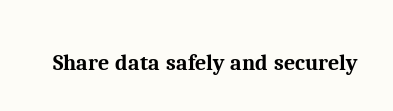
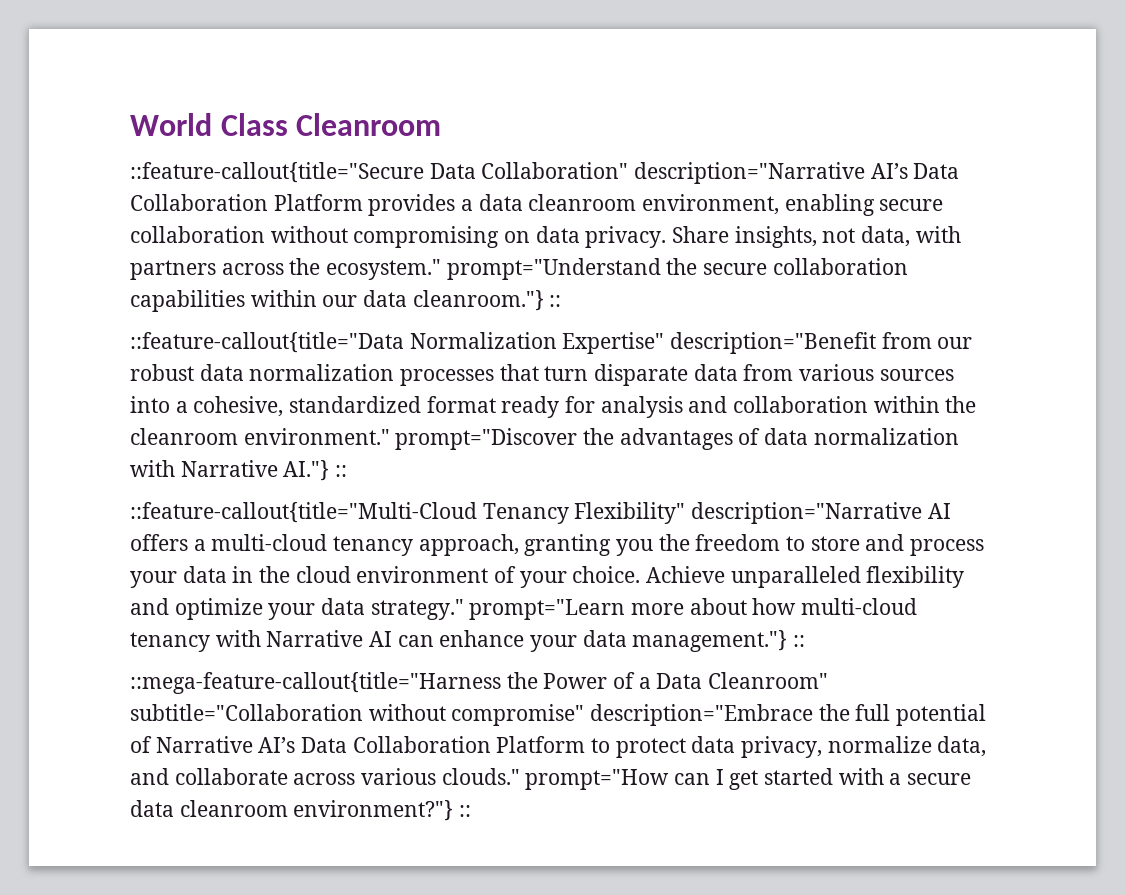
[53,54,358,75] Share data safely and securely -> [130,113,442,136] [130,162,960,184] [130,194,944,216] [130,226,961,248] [130,258,908,280] [130,290,562,312] [130,332,973,354] [130,364,954,386] [130,396,977,418] [130,428,959,450] [130,460,348,481] [130,502,951,524] [130,534,985,556] [130,566,965,588] [130,598,918,620] [130,630,806,652] [130,672,829,694] [130,704,987,726] [130,736,987,758] [130,768,972,790] [130,800,472,821] World Class Cleanroom // ::feature-callout{title="Secure Data Collaboration" description="Narrative AI’s Data Collaboration Platform provides a data cleanroom environment, enabling secure collaboration without compromising on data privacy. Share insights, not data, with partners across the ecosystem." prompt="Understand the secure collaboration capabilities within our data cleanroom."} :: // ::feature-callout{title="Data Normalization Expertise" description="Benefit from our robust data normalization processes that turn disparate data from various sources into a cohesive, standardized format ready for analysis and collaboration within the cleanroom environment." prompt="Discover the advantages of data normalization with Narrative AI."} :: // ::feature-callout{title="Multi-Cloud Tenancy Flexibility" description="Narrative AI offers a multi-cloud tenancy approach, granting you the freedom to store and process your data in the cloud environment of your choice. Achieve unparalleled flexibility and optimize your data strategy." prompt="Learn more about how multi-cloud tenancy with Narrative AI can enhance your data management."} :: // ::mega-feature-callout{title="Harness the Power of a Data Cleanroom" subtitle="Collaboration without compromise" description="Embrace the full potential of Narrative AI’s Data Collaboration Platform to protect data privacy, normalize data, and collaborate across various clouds." prompt="How can I get started with a secure data cleanroom environment?"} ::

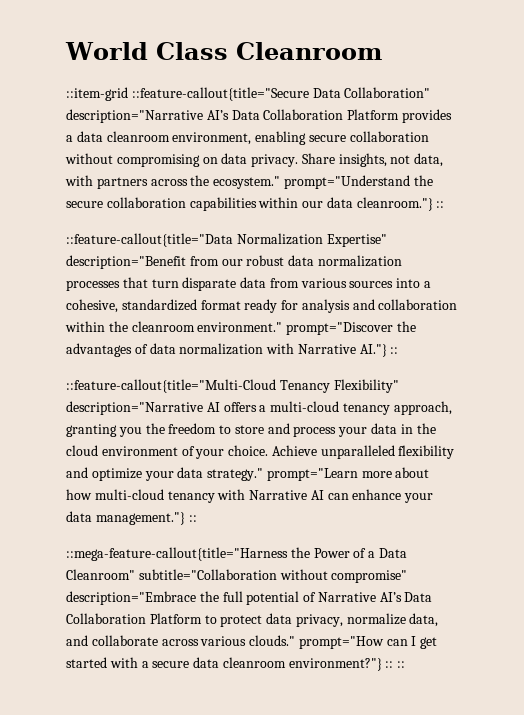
(442, 124) none -> [66,87,128,101] ::item-grid
(472, 811) none -> [397,661,406,668] ::

